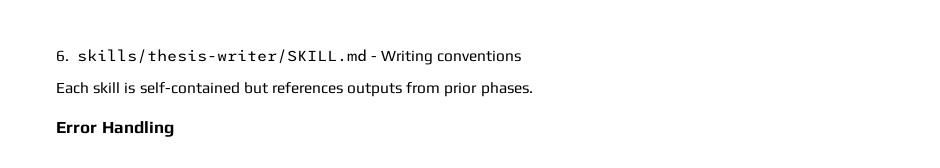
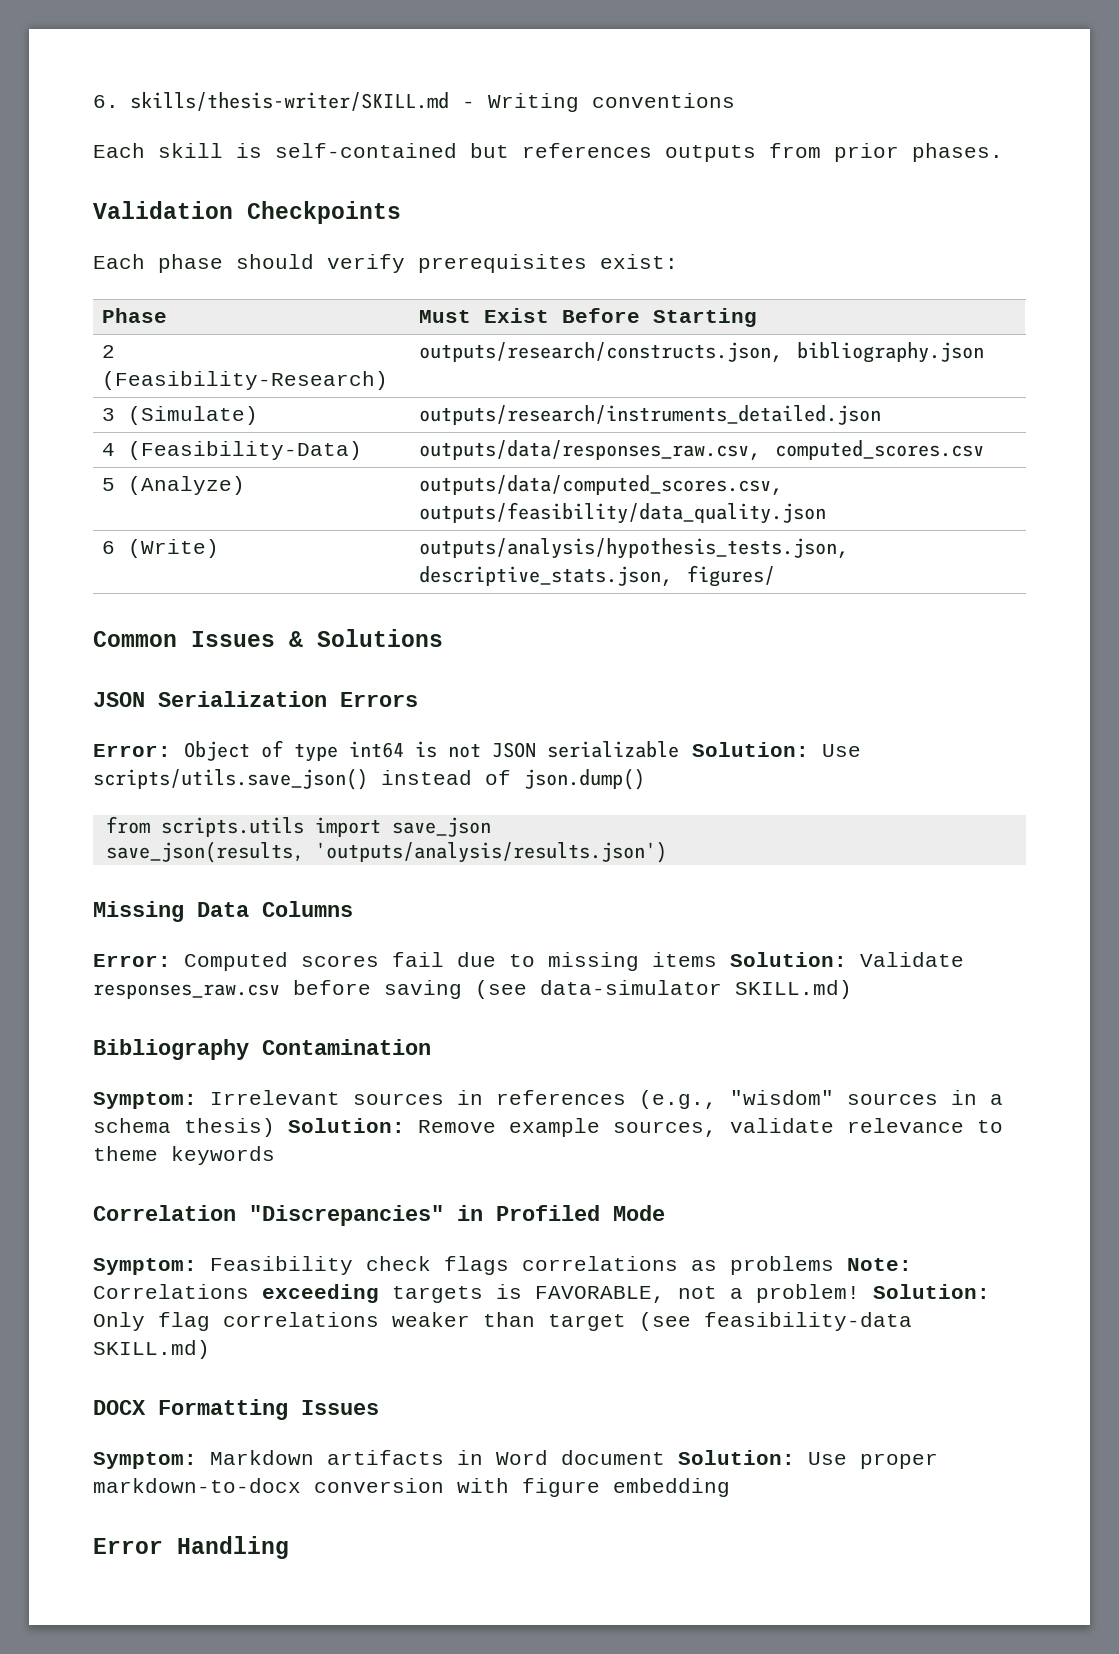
(533, 89) none -> [93,201,401,224] [93,254,678,273] [101,308,167,323] [418,308,757,327] [101,345,115,358] [101,371,388,390] [418,342,984,363] [101,406,258,425] [418,405,881,425] [101,441,362,460] [418,440,984,460] [101,476,245,495] [418,475,784,495] [418,502,826,524] [101,539,219,558] [418,538,850,559] [418,565,775,587] [93,629,443,647] [93,691,418,707] [93,740,861,762] [93,768,645,790] [105,816,491,837] [105,841,667,863] [93,901,353,922] [93,952,964,971] [93,980,852,999] [93,1039,431,1060] [93,1090,1003,1109] [93,1118,1003,1137] [93,1146,275,1165] [93,1205,665,1226] [93,1256,912,1275] [93,1284,990,1303] [93,1312,912,1331] [93,1340,210,1359] [93,1399,379,1420] [93,1450,938,1469] [93,1478,730,1497] // Validation Checkpoints // Each phase should verify prerequisites exist: // Phase | Must Exist Before Starting // 2 (Feasibility-Research) | outputs/research/constructs.json, bibliography.json // 3 (Simulate) | outputs/research/instruments_detailed.json // 4 (Feasibility-Data) | outputs/data/responses_raw.csv, computed_scores.csv // 5 (Analyze) | outputs/data/computed_scores.csv, outputs/feasibility/data_quality.json // 6 (Write) | outputs/analysis/hypothesis_tests.json, descriptive_stats.json, figures/ // Common Issues & Solutions // JSON Serialization Errors // Error: Object of type int64 is not JSON serializable Solution: Use scripts/utils.save_json() instead of json.dump() // from scripts.utils import save_json // save_json(results, 'outputs/analysis/results.json') // Missing Data Columns // Error: Computed scores fail due to missing items Solution: Validate responses_raw.csv before saving (see data-simulator SKILL.md) // Bibliography Contamination // Symptom: Irrelevant sources in references (e.g., "wisdom" sources in a schema thesis) Solution: Remove example sources, validate relevance to theme keywords // Correlation "Discrepancies" in Profiled Mode // Symptom: Feasibility check flags correlations as problems Note: Correlations exceeding targets is FAVORABLE, not a problem! Solution: Only flag correlations weaker than target (see feasibility-data SKILL.md) // DOCX Formatting Issues // Symptom: Markdown artifacts in Word document Solution: Use proper markdown-to-docx conversion with figure embedding

